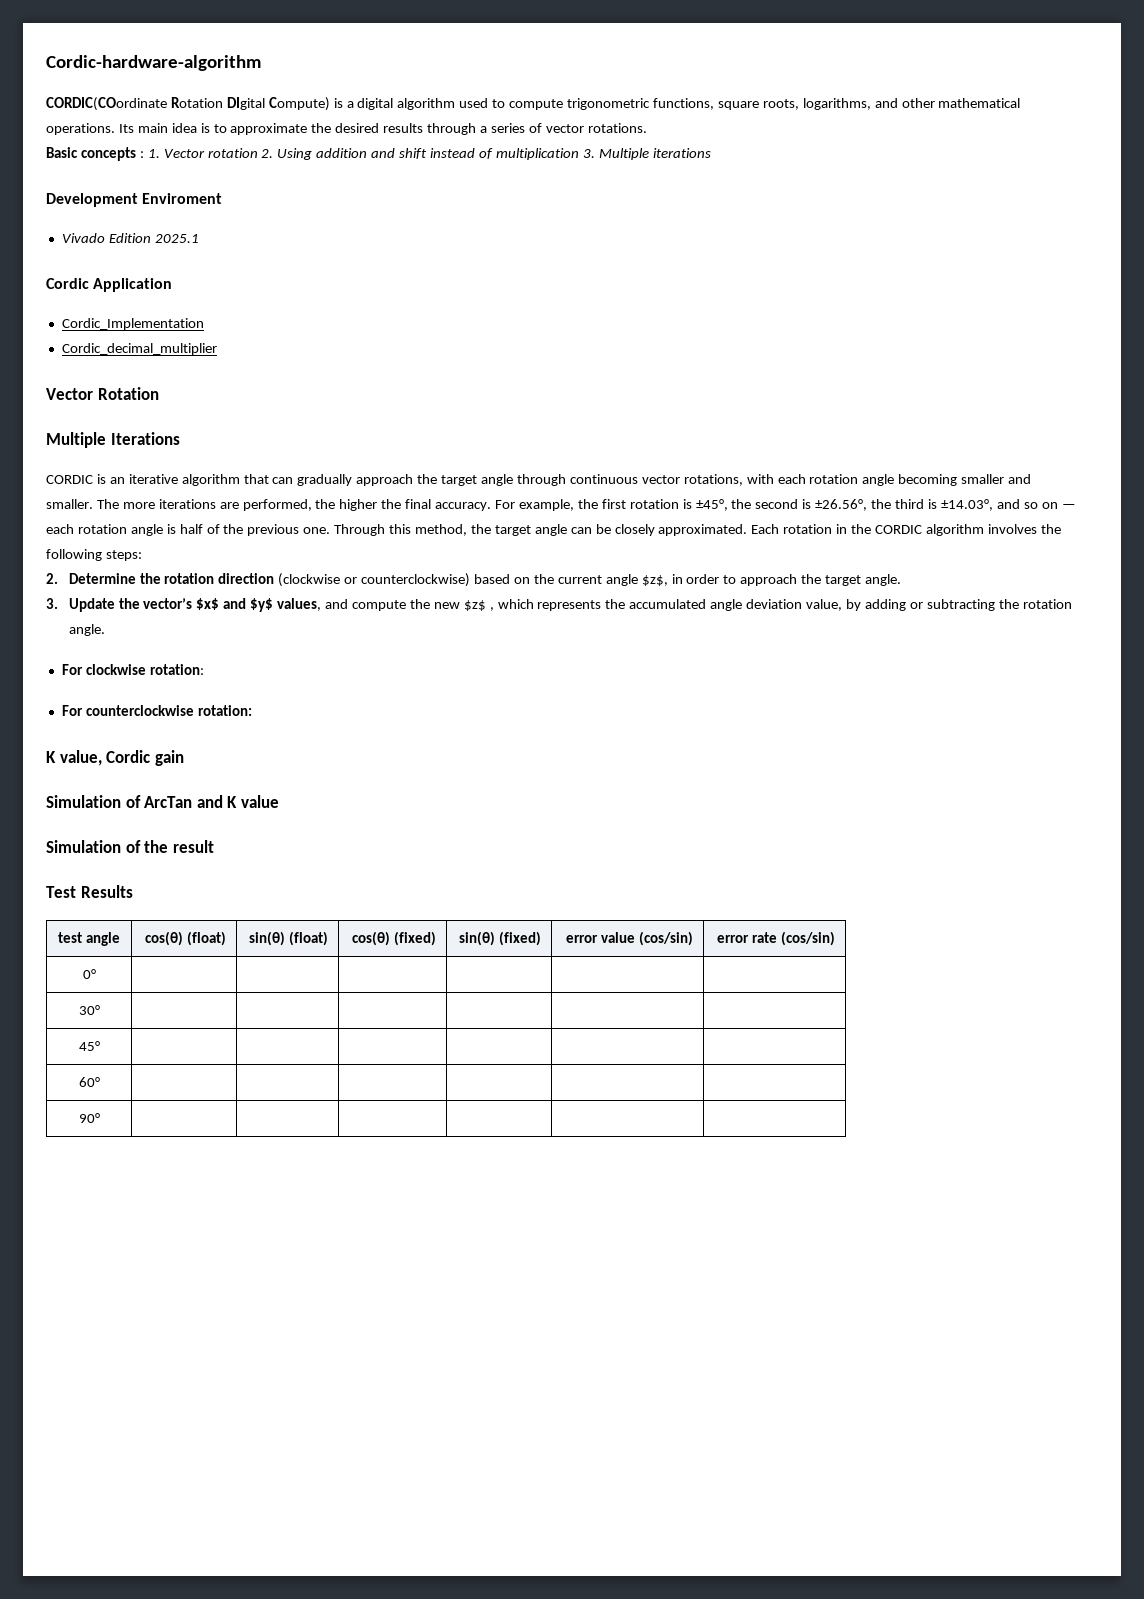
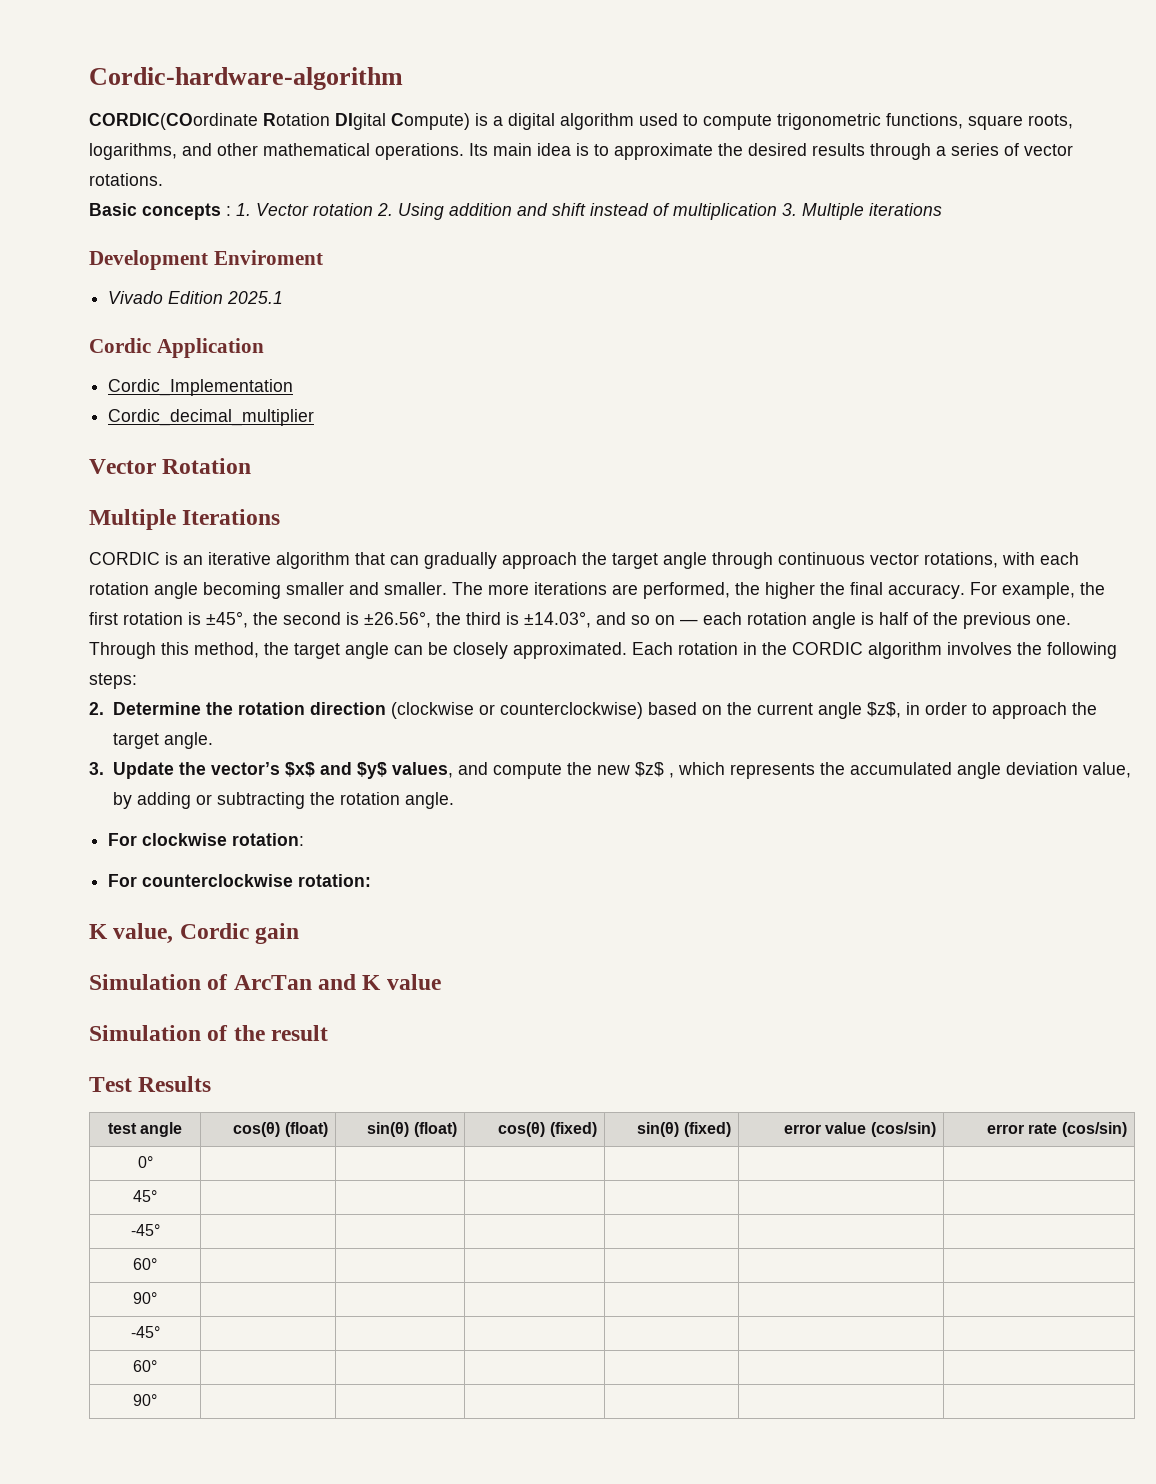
[78,1005,100,1015] [78,1041,100,1051] [78,1077,100,1087] [78,1113,100,1123] 30° | | | | | | // 45° | | | | | | // 60° | | | | | | // 90° | | | | | | -> [133,1190,157,1202] [130,1224,160,1236] [133,1258,157,1270] [133,1292,157,1304] [130,1326,160,1338] [133,1360,157,1372] [133,1394,157,1406] 45° | | | | | | // -45° | | | | | | // 60° | | | | | | // 90° | | | | | | // -45° | | | | | | // 60° | | | | | | // 90° | | | | | |

